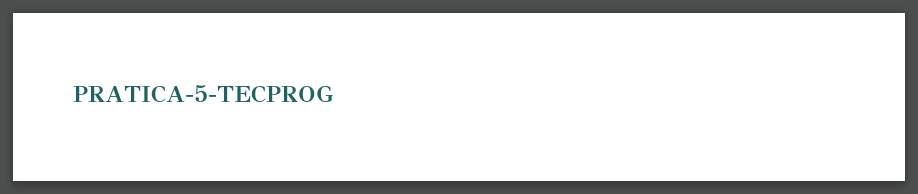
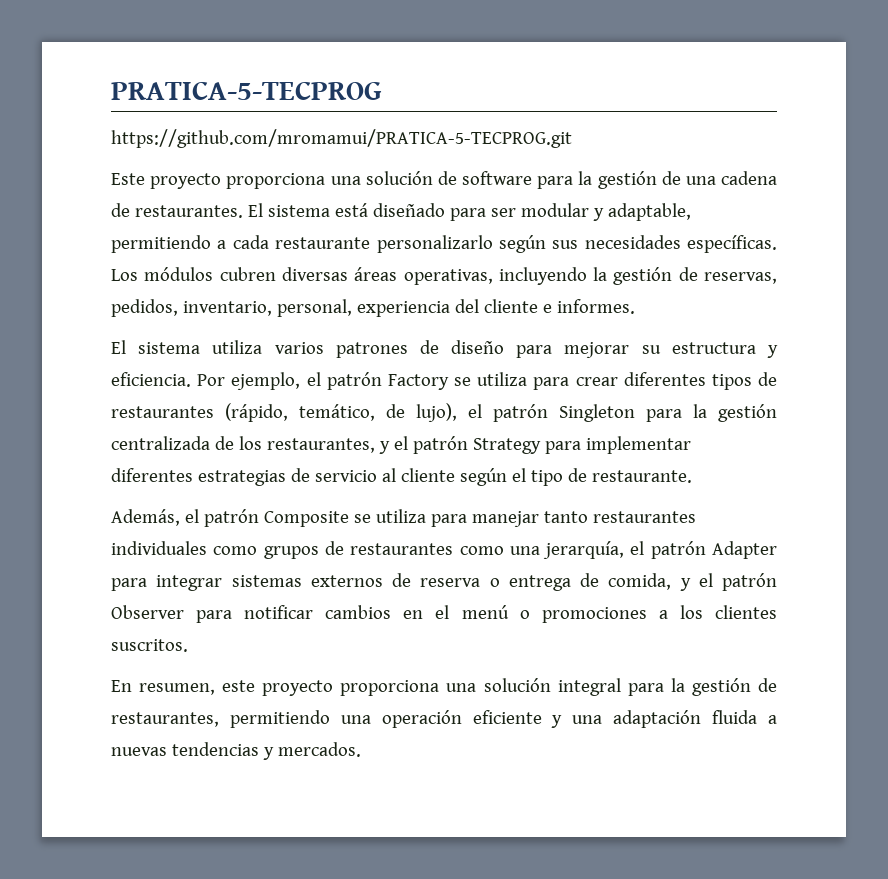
(334, 94) none -> [111,129,572,148] [111,171,777,189] [111,203,691,221] [111,235,777,253] [111,267,777,285] [111,299,635,317] [111,340,778,358] [111,372,777,390] [111,403,777,422] [111,436,691,454] [111,468,692,486] [111,509,696,527] [111,541,777,559] [111,573,777,591] [111,605,777,623] [111,639,188,652] [111,678,777,696] [111,710,778,728] [111,742,361,760] // https://github.com/mromamui/PRATICA-5-TECPROG.git // Este proyecto proporciona una solución de software para la gestión de una cadena de restaurantes. El sistema está diseñado para ser modular y adaptable, permitiendo a cada restaurante personalizarlo según sus necesidades específicas. Los módulos cubren diversas áreas operativas, incluyendo la gestión de reservas, pedidos, inventario, personal, experiencia del cliente e informes. // El sistema utiliza varios patrones de diseño para mejorar su estructura y eficiencia. Por ejemplo, el patrón Factory se utiliza para crear diferentes tipos de restaurantes (rápido, temático, de lujo), el patrón Singleton para la gestión centralizada de los restaurantes, y el patrón Strategy para implementar diferentes estrategias de servicio al cliente según el tipo de restaurante. // Además, el patrón Composite se utiliza para manejar tanto restaurantes individuales como grupos de restaurantes como una jerarquía, el patrón Adapter para integrar sistemas externos de reserva o entrega de comida, y el patrón Observer para notificar cambios en el menú o promociones a los clientes suscritos. // En resumen, este proyecto proporciona una solución integral para la gestión de restaurantes, permitiendo una operación eficiente y una adaptación fluida a nuevas tendencias y mercados.

